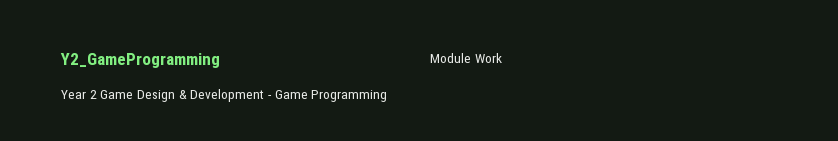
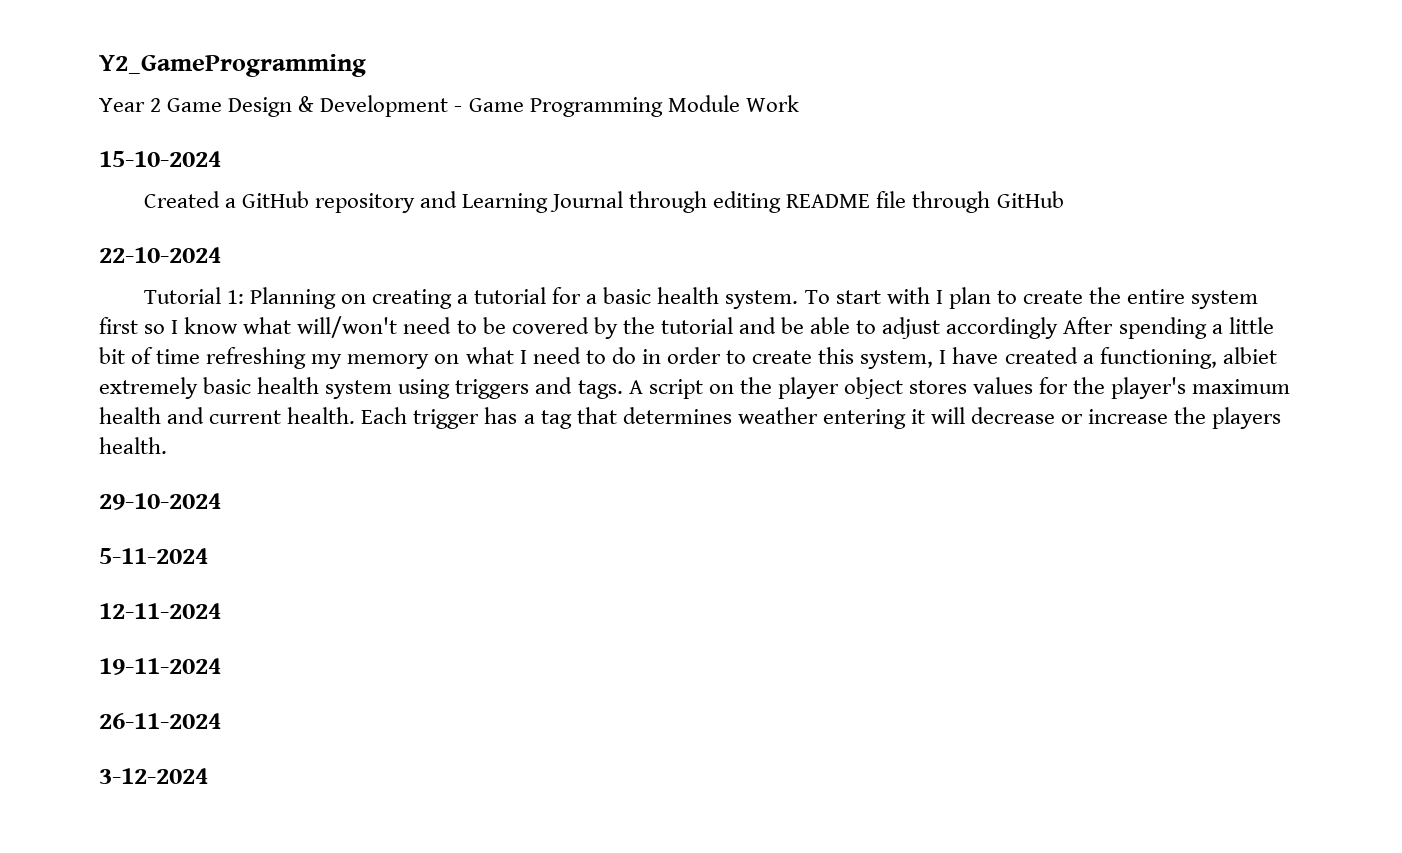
(502, 58) none -> [99,151,221,167] [143,191,1064,213] [99,247,221,263] [143,287,1259,309] [99,316,1274,339] [99,347,1277,369] [99,377,1291,399] [99,407,1282,429] [99,437,167,454] [99,493,221,510] [99,548,208,564] [99,603,221,619] [99,658,221,675] [99,713,221,729] [99,768,208,784] // 15-10-2024 // Created a GitHub repository and Learning Journal through editing README file through GitHub // 22-10-2024 // Tutorial 1: Planning on creating a tutorial for a basic health system. To start with I plan to create the entire system first so I know what will/won't need to be covered by the tutorial and be able to adjust accordingly After spending a little bit of time refreshing my memory on what I need to do in order to create this system, I have created a functioning, albiet extremely basic health system using triggers and tags. A script on the player object stores values for the player's maximum health and current health. Each trigger has a tag that determines weather entering it will decrease or increase the players health. // 29-10-2024 // 5-11-2024 // 12-11-2024 // 19-11-2024 // 26-11-2024 // 3-12-2024

